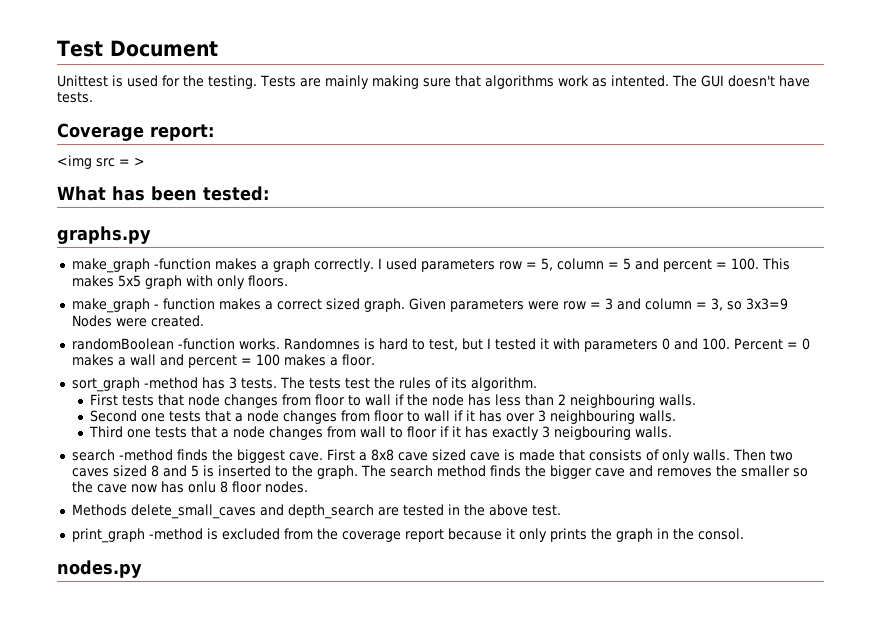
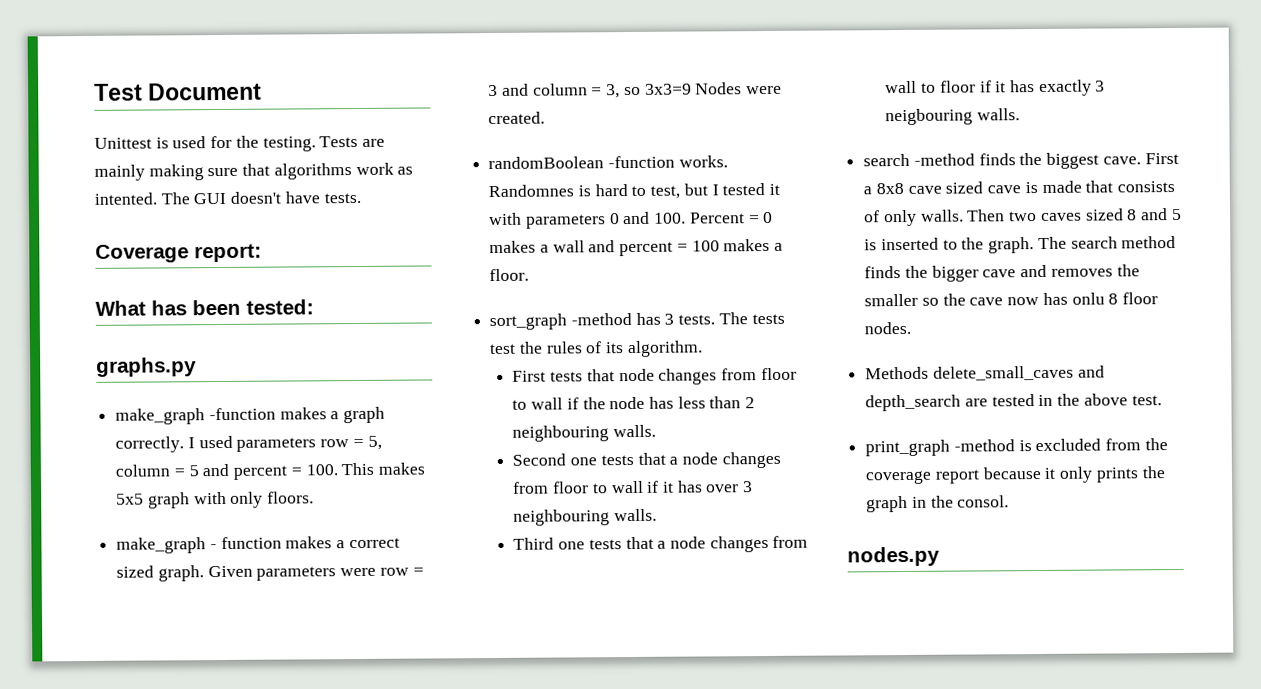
[57,155,145,169] // <img src = > -> (262, 253) none

